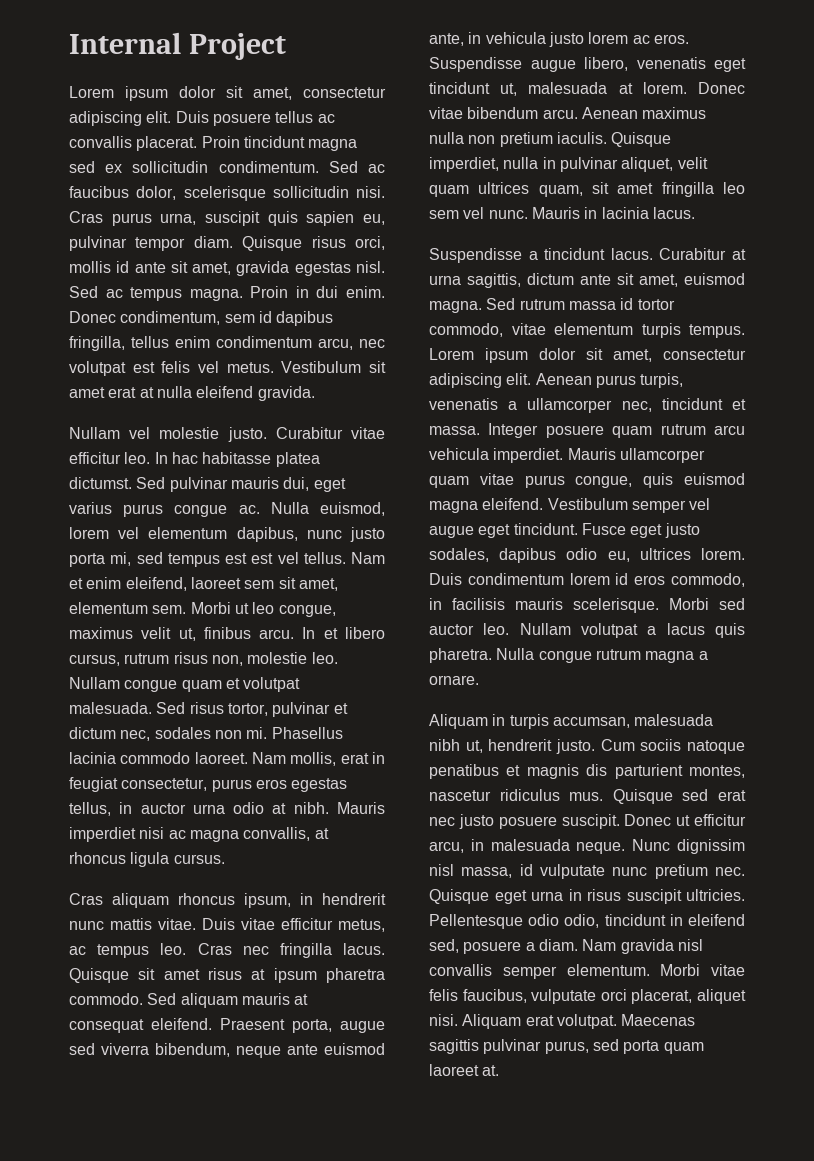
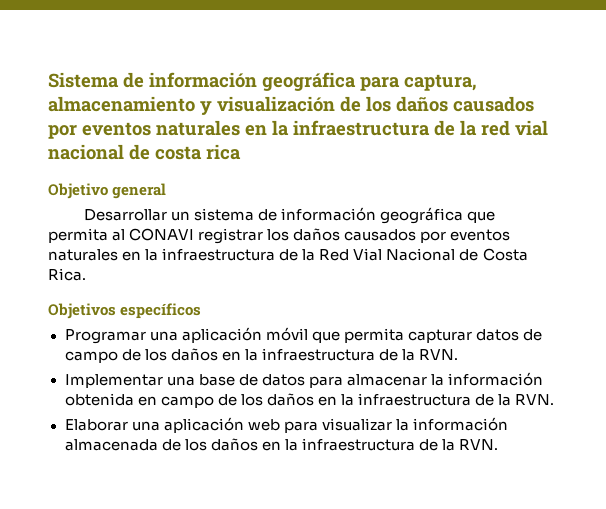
[69,32,286,60] [69,86,386,101] [69,111,335,126] [69,136,358,151] [69,161,385,173] [69,186,385,201] [69,211,385,226] [69,236,385,251] [69,261,385,276] [69,286,385,301] [69,311,334,326] [69,336,385,351] [69,361,386,376] [69,386,315,401] [69,427,386,442] [69,452,320,467] [69,477,346,492] [69,502,385,517] [69,527,386,542] [69,552,385,567] [69,577,338,591] [69,602,336,617] [69,627,385,641] [69,652,338,666] [69,677,301,692] [69,702,348,717] [69,727,343,741] [69,752,385,766] [69,777,348,792] [69,802,385,816] [69,827,329,842] [69,852,225,867] [69,893,386,908] [69,918,385,932] [69,943,385,958] [69,968,385,983] [69,993,309,1008] [69,1018,385,1033] [69,1043,385,1058] [429,32,689,47] [429,57,746,72] [429,82,745,96] [429,107,707,119] [429,132,672,147] [429,157,708,172] [429,182,745,197] [429,207,695,219] [429,248,746,263] [429,273,745,288] [429,298,675,313] [429,323,745,338] [429,348,746,363] [429,373,684,388] [429,398,746,413] [429,423,745,438] [429,448,705,463] [429,473,745,488] [429,498,711,513] [429,523,700,538] [429,548,745,563] [429,573,745,587] [429,598,745,613] [429,623,745,638] [429,648,708,663] [429,675,479,685] [429,714,714,729] [429,739,745,754] [429,764,745,779] [429,789,746,804] [429,814,746,829] [429,839,745,854] [429,864,745,879] [429,889,745,904] [429,914,745,929] [429,939,703,954] [429,964,745,979] [429,989,746,1004] [429,1014,696,1029] [429,1039,704,1054] [429,1064,500,1076] Internal Project // Lorem ipsum dolor sit amet, consectetur adipiscing elit. Duis posuere tellus ac convallis placerat. Proin tincidunt magna sed ex sollicitudin condimentum. Sed ac faucibus dolor, scelerisque sollicitudin nisi. Cras purus urna, suscipit quis sapien eu, pulvinar tempor diam. Quisque risus orci, mollis id ante sit amet, gravida egestas nisl. Sed ac tempus magna. Proin in dui enim. Donec condimentum, sem id dapibus fringilla, tellus enim condimentum arcu, nec volutpat est felis vel metus. Vestibulum sit amet erat at nulla eleifend gravida. // Nullam vel molestie justo. Curabitur vitae efficitur leo. In hac habitasse platea dictumst. Sed pulvinar mauris dui, eget varius purus congue ac. Nulla euismod, lorem vel elementum dapibus, nunc justo porta mi, sed tempus est est vel tellus. Nam et enim eleifend, laoreet sem sit amet, elementum sem. Morbi ut leo congue, maximus velit ut, finibus arcu. In et libero cursus, rutrum risus non, molestie leo. Nullam congue quam et volutpat malesuada. Sed risus tortor, pulvinar et dictum nec, sodales non mi. Phasellus lacinia commodo laoreet. Nam mollis, erat in feugiat consectetur, purus eros egestas tellus, in auctor urna odio at nibh. Mauris imperdiet nisi ac magna convallis, at rhoncus ligula cursus. // Cras aliquam rhoncus ipsum, in hendrerit nunc mattis vitae. Duis vitae efficitur metus, ac tempus leo. Cras nec fringilla lacus. Quisque sit amet risus at ipsum pharetra commodo. Sed aliquam mauris at consequat eleifend. Praesent porta, augue sed viverra bibendum, neque ante euismod ante, in vehicula justo lorem ac eros. Suspendisse augue libero, venenatis eget tincidunt ut, malesuada at lorem. Donec vitae bibendum arcu. Aenean maximus nulla non pretium iaculis. Quisque imperdiet, nulla in pulvinar aliquet, velit quam ultrices quam, sit amet fringilla leo sem vel nunc. Mauris in lacinia lacus. // Suspendisse a tincidunt lacus. Curabitur at urna sagittis, dictum ante sit amet, euismod magna. Sed rutrum massa id tortor commodo, vitae elementum turpis tempus. Lorem ipsum dolor sit amet, consectetur adipiscing elit. Aenean purus turpis, venenatis a ullamcorper nec, tincidunt et massa. Integer posuere quam rutrum arcu vehicula imperdiet. Mauris ullamcorper quam vitae purus congue, quis euismod magna eleifend. Vestibulum semper vel augue eget tincidunt. Fusce eget justo sodales, dapibus odio eu, ultrices lorem. Duis condimentum lorem id eros commodo, in facilisis mauris scelerisque. Morbi sed auctor leo. Nullam volutpat a lacus quis pharetra. Nulla congue rutrum magna a ornare. // Aliquam in turpis accumsan, malesuada nibh ut, hendrerit justo. Cum sociis natoque penatibus et magnis dis parturient montes, nascetur ridiculus mus. Quisque sed erat nec justo posuere suscipit. Donec ut efficitur arcu, in malesuada neque. Nunc dignissim nisl massa, id vulputate nunc pretium nec. Quisque eget urna in risus suscipit ultricies. Pellentesque odio odio, tincidunt in eleifend sed, posuere a diam. Nam gravida nisl convallis semper elementum. Morbi vitae felis faucibus, vulputate orci placerat, aliquet nisi. Aliquam erat volutpat. Maecenas sagittis pulvinar purus, sed porta quam laoreet at. -> [48,72,477,91] [48,96,534,115] [48,120,548,139] [48,144,241,160] [48,183,167,199] [83,207,495,224] [48,228,511,244] [48,248,528,261] [48,268,86,281] [48,303,202,319] [64,327,542,344] [64,348,458,363] [64,372,543,388] [64,393,555,408] [64,417,508,433] [64,438,498,451] Sistema de información geográfica para captura, almacenamiento y visualización de los daños causados por eventos naturales en la infraestructura de la red vial nacional de costa rica // Objetivo general // Desarrollar un sistema de información geográfica que permita al CONAVI registrar los daños causados por eventos naturales en la infraestructura de la Red Vial Nacional de Costa Rica. // Objetivos específicos // Programar una aplicación móvil que permita capturar datos de campo de los daños en la infraestructura de la RVN. // Implementar una base de datos para almacenar la información obtenida en campo de los daños en la infraestructura de la RVN. // Elaborar una aplicación web para visualizar la información almacenada de los daños en la infraestructura de la RVN.

